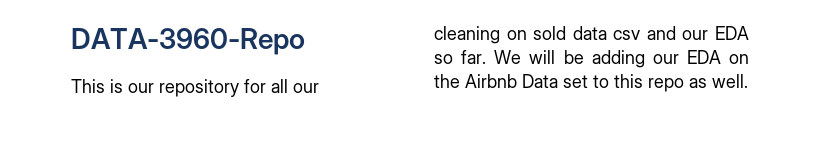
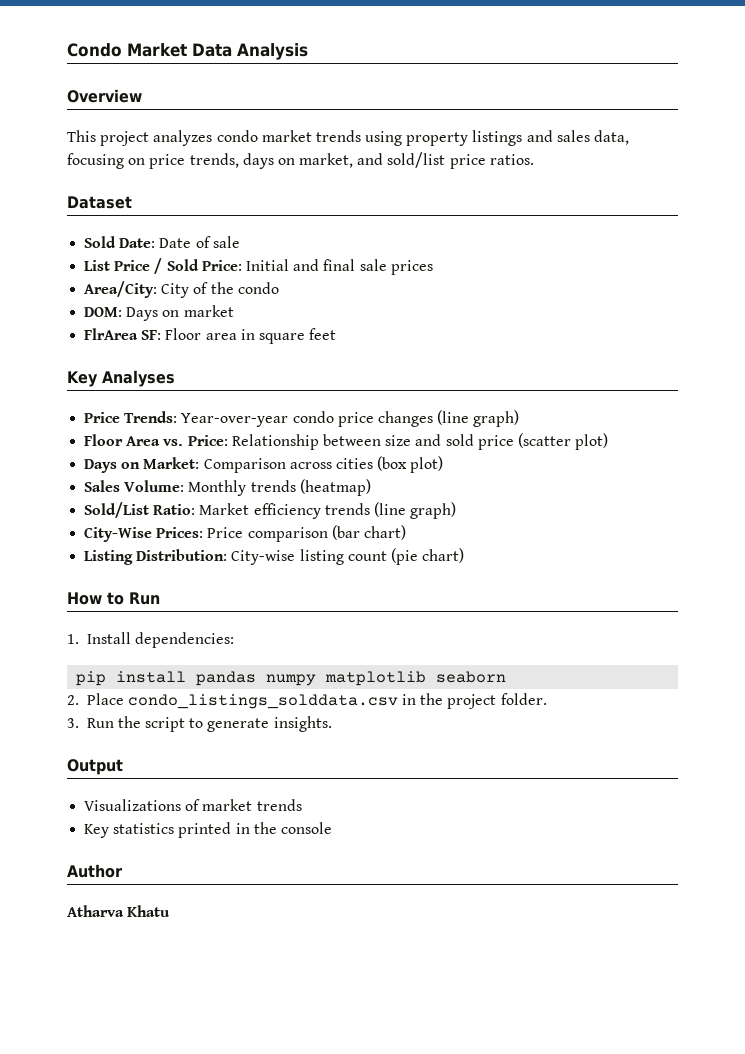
[71,28,305,55] [71,79,319,97] [434,26,749,44] [434,50,749,68] [434,74,748,92] DATA-3960-Repo // This is our repository for all our cleaning on sold data csv and our EDA so far. We will be adding our EDA on the Airbnb Data set to this repo as well. -> [67,43,308,60] [67,89,142,103] [67,130,630,146] [67,152,534,169] [67,196,132,209] [84,236,240,248] [84,258,433,275] [84,281,279,298] [84,305,234,321] [84,328,337,344] [67,370,175,387] [84,410,520,427] [84,433,609,450] [84,456,444,473] [84,479,371,496] [84,502,457,519] [84,525,406,542] [84,548,465,565] [67,592,160,605] [67,632,234,648] [76,671,507,686] [67,693,547,709] [67,716,332,732] [67,759,123,775] [84,799,302,811] [84,822,332,838] [67,864,123,878] [67,905,171,917] Condo Market Data Analysis // Overview // This project analyzes condo market trends using property listings and sales data, focusing on price trends, days on market, and sold/list price ratios. // Dataset // Sold Date: Date of sale // List Price / Sold Price: Initial and final sale prices // Area/City: City of the condo // DOM: Days on market // FlrArea SF: Floor area in square feet // Key Analyses // Price Trends: Year-over-year condo price changes (line graph) // Floor Area vs. Price: Relationship between size and sold price (scatter plot) // Days on Market: Comparison across cities (box plot) // Sales Volume: Monthly trends (heatmap) // Sold/List Ratio: Market efficiency trends (line graph) // City-Wise Prices: Price comparison (bar chart) // Listing Distribution: City-wise listing count (pie chart) // How to Run // 1. Install dependencies: // pip install pandas numpy matplotlib seaborn // 2. Place condo_listings_solddata.csv in the project folder. // 3. Run the script to generate insights. // Output // Visualizations of market trends // Key statistics printed in the console // Author // Atharva Khatu

